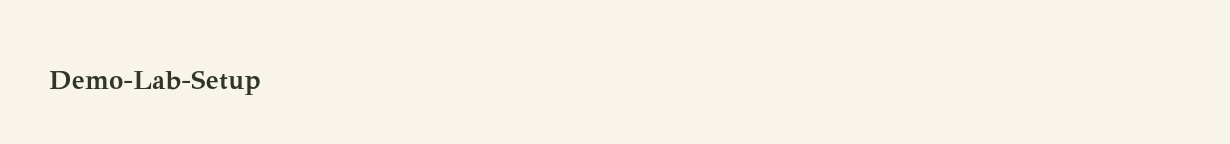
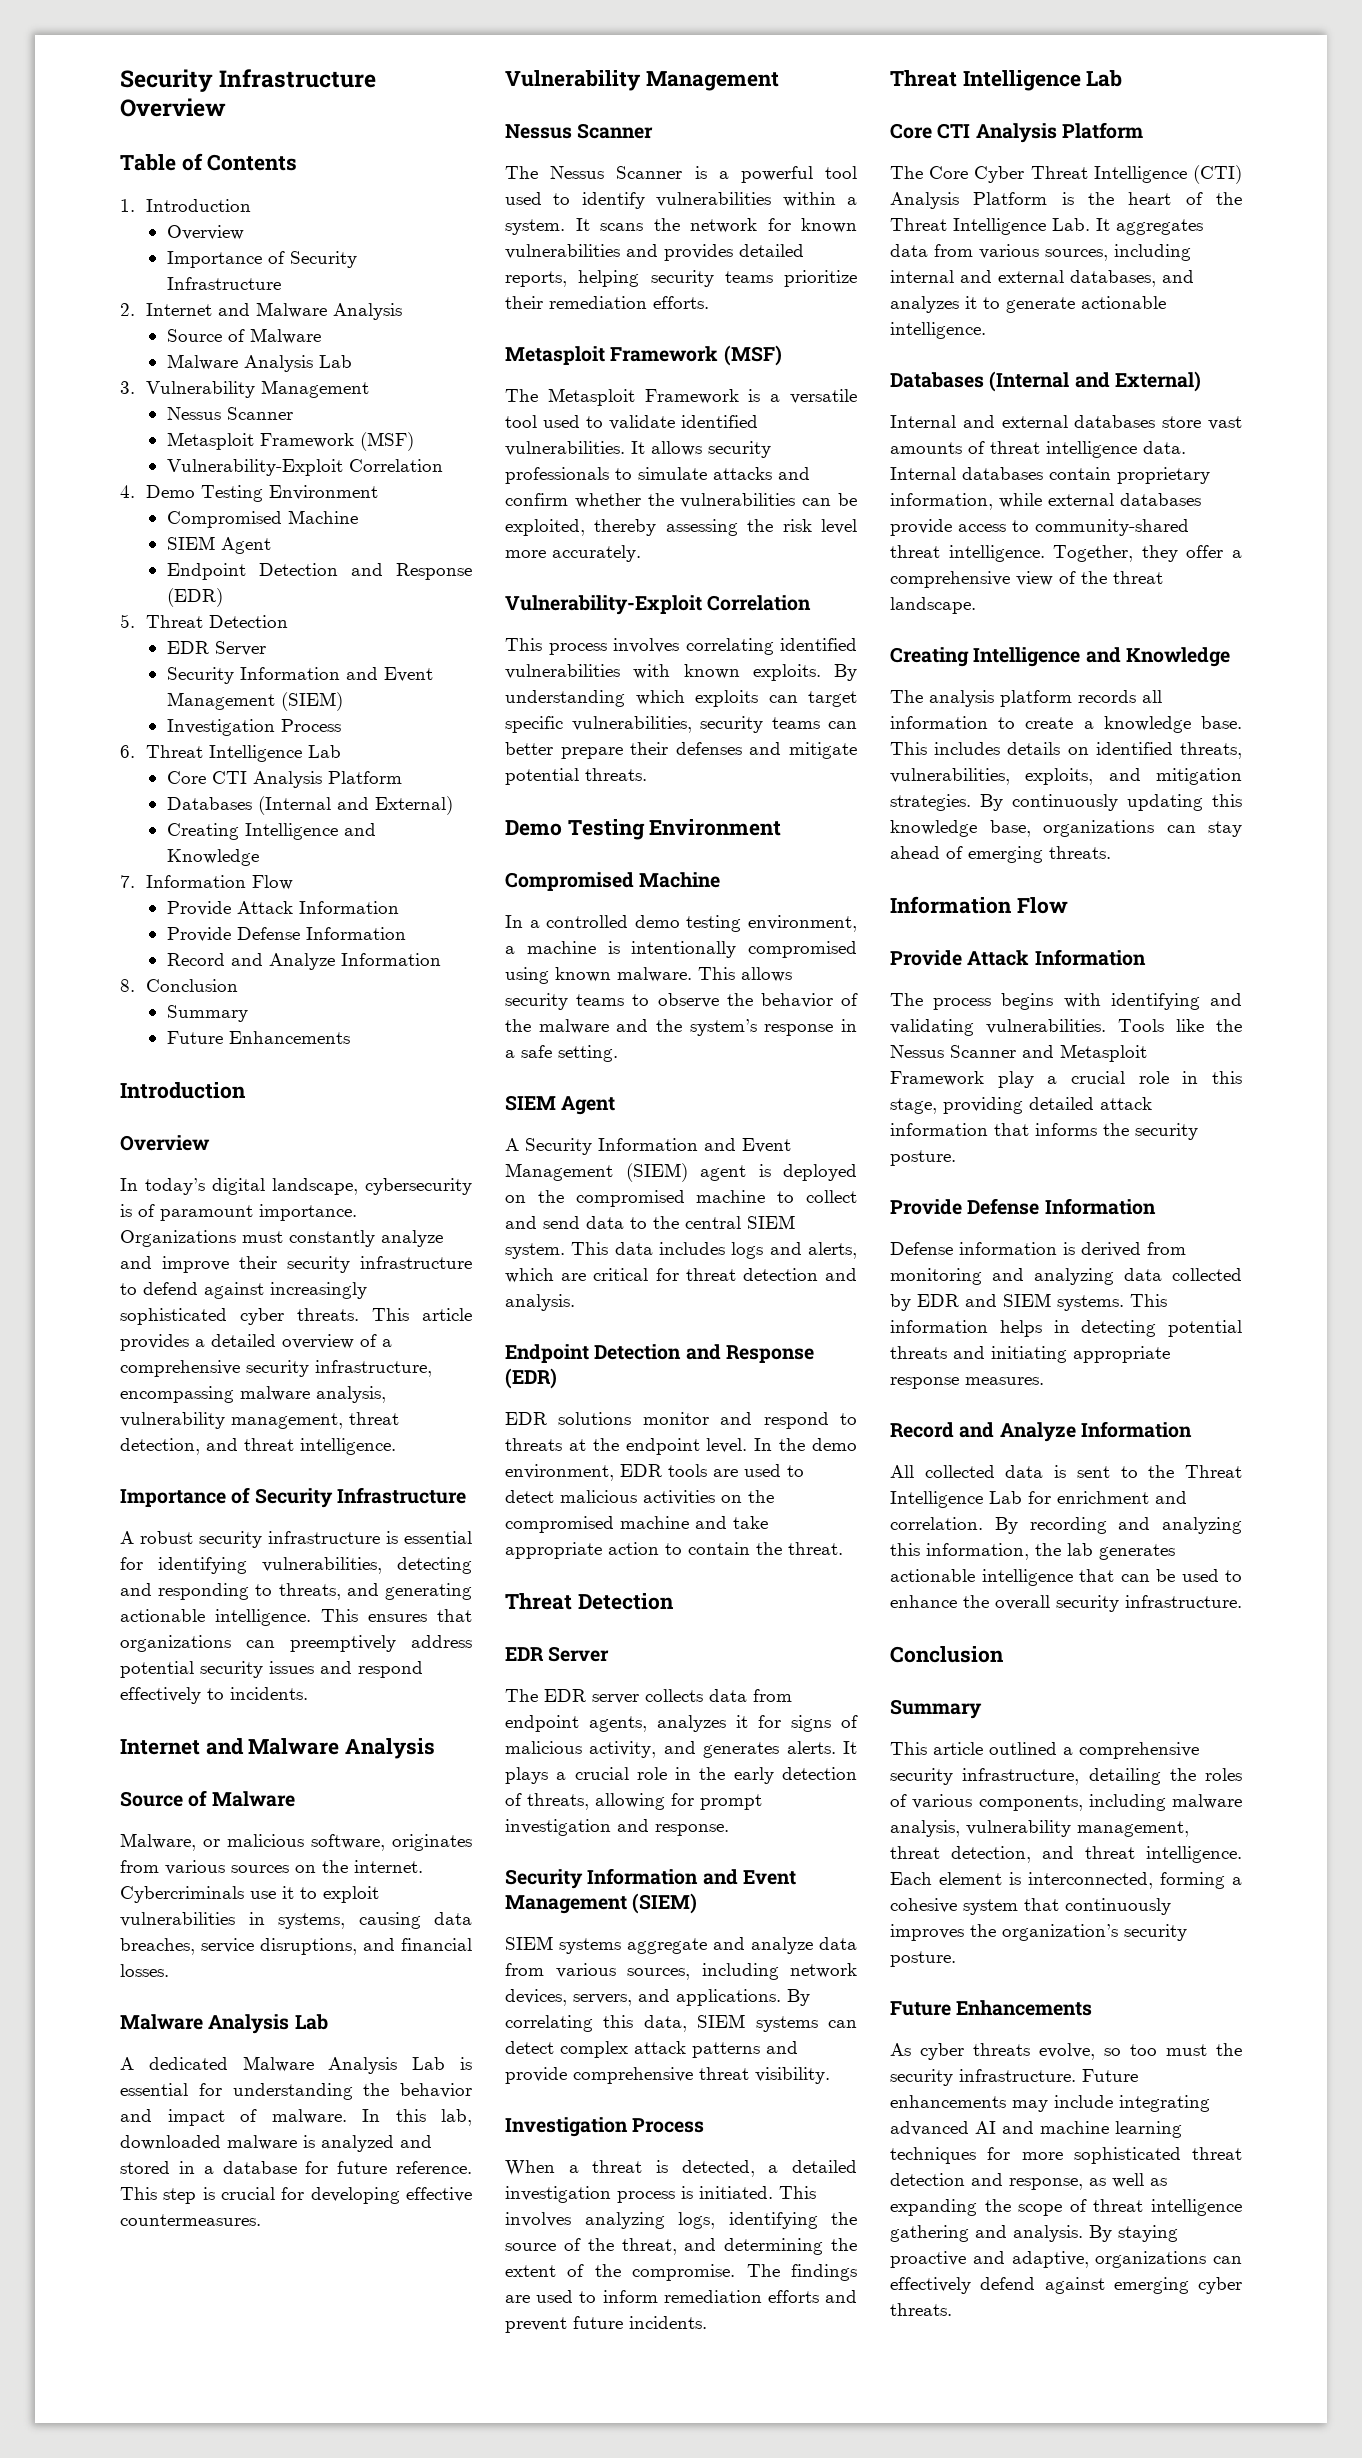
[49,70,261,95] Demo-Lab-Setup -> [120,69,377,92] [120,98,226,117] [120,153,298,171] [120,199,251,212] [166,225,244,240] [166,251,357,268] [166,277,281,290] [120,302,402,320] [166,328,321,344] [166,354,352,372] [120,380,369,398] [166,407,293,420] [166,432,414,451] [166,459,443,476] [120,485,378,502] [166,510,358,528] [166,536,271,554] [166,563,472,580] [166,588,223,607] [120,614,288,628] [166,641,266,656] [166,667,433,684] [166,692,343,711] [166,719,341,736] [120,745,341,762] [166,771,402,788] [166,796,453,815] [166,823,376,840] [166,849,259,866] [120,875,293,890] [166,901,399,916] [166,927,406,942] [166,953,441,970] [120,979,238,992] [166,1005,248,1022] [166,1031,350,1044] [120,1082,246,1099] [120,1135,210,1151] [120,1178,472,1195] [120,1204,357,1221] [120,1230,443,1247] [120,1256,472,1273] [120,1282,367,1299] [120,1308,472,1325] [120,1334,392,1351] [120,1360,432,1377] [120,1386,386,1403] [120,1412,399,1429] [120,1438,396,1455] [120,1487,466,1508] [120,1531,472,1548] [120,1557,472,1574] [120,1583,472,1600] [120,1609,472,1626] [120,1635,472,1652] [120,1661,423,1678] [120,1687,308,1704] [120,1738,436,1759] [120,1790,295,1807] [120,1833,472,1851] [120,1860,423,1875] [120,1886,379,1903] [120,1912,472,1929] [120,1938,472,1955] [120,1964,169,1977] [120,2014,328,2034] [120,2056,472,2074] [120,2083,472,2100] [120,2109,472,2126] [120,2135,432,2152] [120,2161,472,2174] [120,2187,472,2204] [120,2214,261,2226] [505,70,779,91] [505,123,654,139] [505,166,857,183] [505,192,857,209] [505,218,857,235] [505,244,804,261] [505,270,857,287] [505,296,709,309] [505,345,782,366] [505,388,857,406] [505,415,758,430] [505,441,771,458] [505,467,810,484] [505,493,857,508] [505,519,857,536] [505,545,641,562] [505,595,812,615] [505,638,857,655] [505,664,857,681] [505,690,857,707] [505,716,857,733] [505,742,857,759] [505,768,647,785] [505,819,782,840] [505,872,721,891] [505,915,857,932] [505,941,857,958] [505,967,792,984] [505,993,858,1010] [505,1019,857,1036] [505,1045,618,1062] [505,1095,616,1115] [505,1138,791,1155] [505,1163,857,1182] [505,1190,857,1207] [505,1215,795,1229] [505,1242,857,1259] [505,1268,857,1283] [505,1294,575,1311] [505,1344,814,1363] [505,1368,557,1389] [505,1412,857,1429] [505,1438,857,1455] [505,1464,804,1481] [505,1490,774,1505] [505,1516,768,1533] [505,1542,843,1559] [505,1593,674,1610] [505,1646,610,1662] [505,1689,792,1704] [505,1715,858,1732] [505,1741,857,1758] [505,1767,857,1784] [505,1793,762,1810] [505,1819,729,1836] [505,1868,796,1889] [505,1893,698,1914] [505,1936,857,1954] [505,1963,857,1980] [505,1989,810,2006] [505,2014,857,2032] [505,2041,798,2058] [505,2067,830,2084] [505,2117,705,2137] [505,2160,857,2177] [505,2186,816,2203] [505,2212,857,2229] [505,2238,857,2255] [505,2264,857,2281] [505,2290,857,2303] [505,2316,707,2333] [890,70,1123,91] [890,122,1143,143] [890,165,1242,184] [890,192,1242,209] [890,218,1203,235] [890,244,1191,261] [890,270,1194,287] [890,296,1166,313] [890,322,986,339] [890,371,1201,392] [890,415,1242,430] [890,441,1186,458] [890,467,1210,484] [890,493,1201,510] [890,519,1189,536] [890,545,1242,562] [890,571,1163,588] [890,597,976,614] [890,647,1230,667] [890,690,1162,707] [890,716,1242,733] [890,742,1242,759] [890,768,1242,785] [890,794,1242,811] [890,820,1242,837] [890,846,1111,863] [890,896,1068,914] [890,949,1146,966] [890,993,1242,1010] [890,1019,1242,1036] [890,1044,1147,1062] [890,1071,1242,1088] [890,1097,1152,1114] [890,1123,1198,1140] [890,1150,956,1166] [890,1198,1156,1215] [890,1242,1186,1257] [890,1268,1242,1285] [890,1293,1167,1311] [890,1320,1242,1337] [890,1346,1170,1363] [890,1377,1044,1389] [890,1421,1192,1442] [890,1465,1242,1478] [890,1491,1187,1508] [890,1517,1242,1534] [890,1543,1175,1560] [890,1569,1242,1586] [890,1595,1242,1612] [890,1646,1004,1663] [890,1699,982,1719] [890,1742,1199,1759] [890,1768,1242,1785] [890,1794,1242,1811] [890,1820,1189,1837] [890,1846,1242,1863] [890,1872,1242,1889] [890,1898,1171,1915] [890,1924,1187,1941] [890,1951,956,1967] [890,2000,1093,2016] [890,2043,1242,2060] [890,2069,1138,2086] [890,2095,1210,2112] [890,2121,1182,2138] [890,2147,1242,2164] [890,2173,1167,2190] [890,2199,1242,2216] [890,2225,1178,2242] [890,2251,1242,2268] [890,2277,1242,2294] [890,2303,952,2316] Security Infrastructure Overview // Table of Contents // 1. Introduction // Overview // Importance of Security Infrastructure // 2. Internet and Malware Analysis // Source of Malware // Malware Analysis Lab // 3. Vulnerability Management // Nessus Scanner // Metasploit Framework (MSF) // Vulnerability-Exploit Correlation // 4. Demo Testing Environment // Compromised Machine // SIEM Agent // Endpoint Detection and Response (EDR) // 5. Threat Detection // EDR Server // Security Information and Event Management (SIEM) // Investigation Process // 6. Threat Intelligence Lab // Core CTI Analysis Platform // Databases (Internal and External) // Creating Intelligence and Knowledge // 7. Information Flow // Provide Attack Information // Provide Defense Information // Record and Analyze Information // 8. Conclusion // Summary // Future Enhancements // Introduction // Overview // In today’s digital landscape, cybersecurity is of paramount importance. Organizations must constantly analyze and improve their security infrastructure to defend against increasingly sophisticated cyber threats. This article provides a detailed overview of a comprehensive security infrastructure, encompassing malware analysis, vulnerability management, threat detection, and threat intelligence. // Importance of Security Infrastructure // A robust security infrastructure is essential for identifying vulnerabilities, detecting and responding to threats, and generating actionable intelligence. This ensures that organizations can preemptively address potential security issues and respond effectively to incidents. // Internet and Malware Analysis // Source of Malware // Malware, or malicious software, originates from various sources on the internet. Cybercriminals use it to exploit vulnerabilities in systems, causing data breaches, service disruptions, and financial losses. // Malware Analysis Lab // A dedicated Malware Analysis Lab is essential for understanding the behavior and impact of malware. In this lab, downloaded malware is analyzed and stored in a database for future reference. This step is crucial for developing effective countermeasures. // Vulnerability Management // Nessus Scanner // The Nessus Scanner is a powerful tool used to identify vulnerabilities within a system. It scans the network for known vulnerabilities and provides detailed reports, helping security teams prioritize their remediation efforts. // Metasploit Framework (MSF) // The Metasploit Framework is a versatile tool used to validate identified vulnerabilities. It allows security professionals to simulate attacks and confirm whether the vulnerabilities can be exploited, thereby assessing the risk level more accurately. // Vulnerability-Exploit Correlation // This process involves correlating identified vulnerabilities with known exploits. By understanding which exploits can target specific vulnerabilities, security teams can better prepare their defenses and mitigate potential threats. // Demo Testing Environment // Compromised Machine // In a controlled demo testing environment, a machine is intentionally compromised using known malware. This allows security teams to observe the behavior of the malware and the system’s response in a safe setting. // SIEM Agent // A Security Information and Event Management (SIEM) agent is deployed on the compromised machine to collect and send data to the central SIEM system. This data includes logs and alerts, which are critical for threat detection and analysis. // Endpoint Detection and Response (EDR) // EDR solutions monitor and respond to threats at the endpoint level. In the demo environment, EDR tools are used to detect malicious activities on the compromised machine and take appropriate action to contain the threat. // Threat Detection // EDR Server // The EDR server collects data from endpoint agents, analyzes it for signs of malicious activity, and generates alerts. It plays a crucial role in the early detection of threats, allowing for prompt investigation and response. // Security Information and Event Management (SIEM) // SIEM systems aggregate and analyze data from various sources, including network devices, servers, and applications. By correlating this data, SIEM systems can detect complex attack patterns and provide comprehensive threat visibility. // Investigation Process // When a threat is detected, a detailed investigation process is initiated. This involves analyzing logs, identifying the source of the threat, and determining the extent of the compromise. The findings are used to inform remediation efforts and prevent future incidents. // Threat Intelligence Lab // Core CTI Analysis Platform // The Core Cyber Threat Intelligence (CTI) Analysis Platform is the heart of the Threat Intelligence Lab. It aggregates data from various sources, including internal and external databases, and analyzes it to generate actionable intelligence. // Databases (Internal and External) // Internal and external databases store vast amounts of threat intelligence data. Internal databases contain proprietary information, while external databases provide access to community-shared threat intelligence. Together, they offer a comprehensive view of the threat landscape. // Creating Intelligence and Knowledge // The analysis platform records all information to create a knowledge base. This includes details on identified threats, vulnerabilities, exploits, and mitigation strategies. By continuously updating this knowledge base, organizations can stay ahead of emerging threats. // Information Flow // Provide Attack Information // The process begins with identifying and validating vulnerabilities. Tools like the Nessus Scanner and Metasploit Framework play a crucial role in this stage, providing detailed attack information that informs the security posture. // Provide Defense Information // Defense information is derived from monitoring and analyzing data collected by EDR and SIEM systems. This information helps in detecting potential threats and initiating appropriate response measures. // Record and Analyze Information // All collected data is sent to the Threat Intelligence Lab for enrichment and correlation. By recording and analyzing this information, the lab generates actionable intelligence that can be used to enhance the overall security infrastructure. // Conclusion // Summary // This article outlined a comprehensive security infrastructure, detailing the roles of various components, including malware analysis, vulnerability management, threat detection, and threat intelligence. Each element is interconnected, forming a cohesive system that continuously improves the organization’s security posture. // Future Enhancements // As cyber threats evolve, so too must the security infrastructure. Future enhancements may include integrating advanced AI and machine learning techniques for more sophisticated threat detection and response, as well as expanding the scope of threat intelligence gathering and analysis. By staying proactive and adaptive, organizations can effectively defend against emerging cyber threats.

